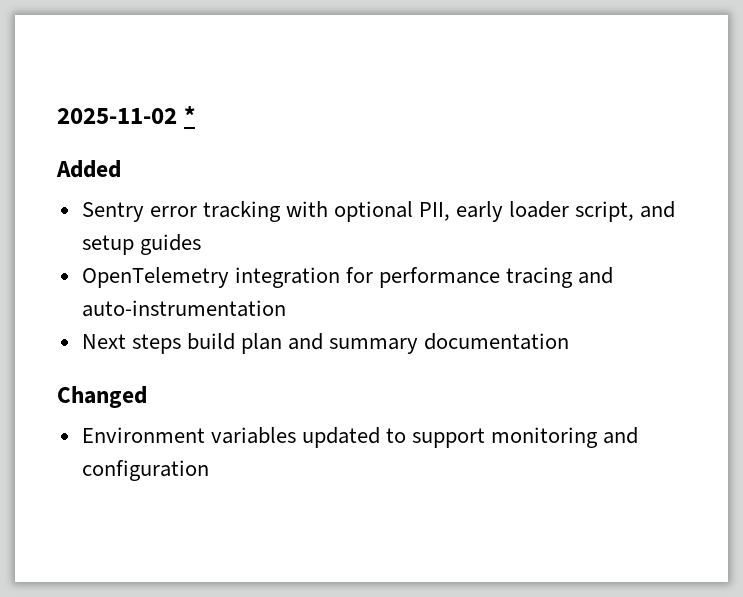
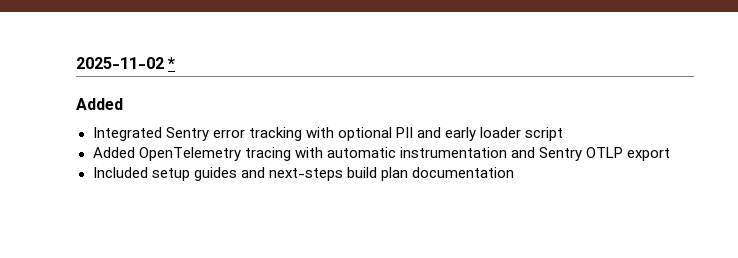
(121, 169) none -> [92,127,162,141] Integrated
[419,201,676,222] [81,234,201,255] [81,267,614,288] [81,300,286,317] [81,333,570,354] [57,386,147,408] [81,427,639,448] [81,460,209,481] PII, early loader script, and setup guides // OpenTelemetry integration for performance tracing and auto-instrumentation // Next steps build plan and summary documentation // Changed // Environment variables updated to support monitoring and configuration -> [395,127,564,141] [92,147,670,161] [92,167,514,181] PII and early loader script // Added OpenTelemetry tracing with automatic instrumentation and Sentry OTLP export // Included setup guides and next-steps build plan documentation

